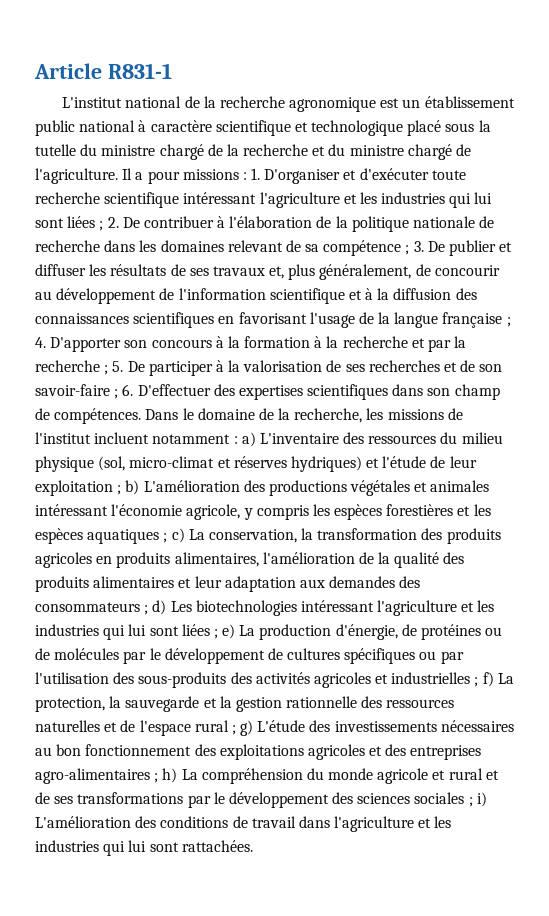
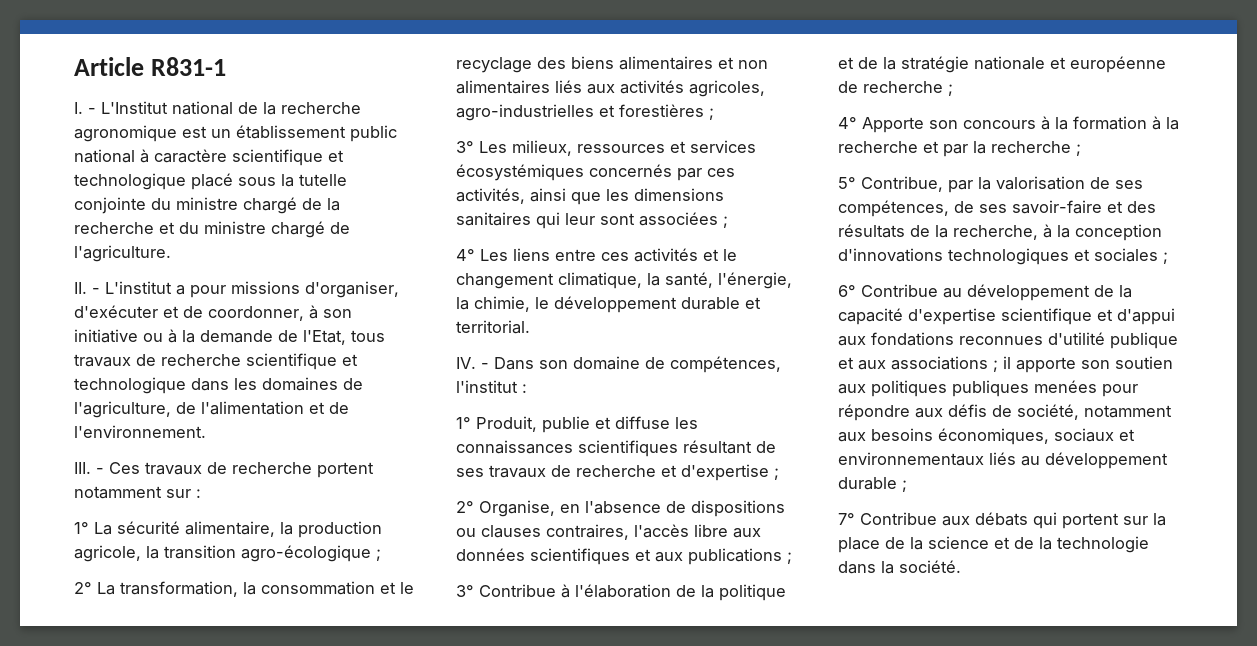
[62,97,123,108] L'institut -> [74,101,168,114] I. - L'Institut
(76, 150) none -> [74,197,146,214] conjointe
[122,168,466,184] [35,192,493,208] [35,216,214,231] Il a pour missions : 1. D'organiser et d'exécuter toute recherche scientifique intéressant l'agriculture et les industries qui lui sont liées ; 2. De contribuer -> [74,281,399,298] [74,305,352,321] [74,329,385,345] [74,353,358,370] [74,377,363,394] [74,401,349,418] [74,425,206,438] [74,462,374,478] [74,486,201,499] [74,521,382,538] [74,545,381,562] [74,581,414,597] [456,56,768,73] [456,80,765,97] [456,104,714,121] [456,140,756,156] [456,164,735,181] [456,188,724,205] [456,212,728,229] [456,248,737,262] [456,272,792,289] [456,296,761,313] [456,320,530,334] [456,356,781,373] [456,380,527,393] [456,416,698,433] [456,440,776,457] [456,464,779,481] [456,500,785,517] [456,524,761,540] [456,548,792,565] [456,584,556,597] // II. - L'institut a pour missions d'organiser, d'exécuter et de coordonner, à son initiative ou à la demande de l'Etat, tous travaux de recherche scientifique et technologique dans les domaines de l'agriculture, de l'alimentation et de l'environnement. // III. - Ces travaux de recherche portent notamment sur : // 1° La sécurité alimentaire, la production agricole, la transition agro-écologique ; // 2° La transformation, la consommation et le recyclage des biens alimentaires et non alimentaires liés aux activités agricoles, agro-industrielles et forestières ; // 3° Les milieux, ressources et services écosystémiques concernés par ces activités, ainsi que les dimensions sanitaires qui leur sont associées ; // 4° Les liens entre ces activités et le changement climatique, la santé, l'énergie, la chimie, le développement durable et territorial. // IV. - Dans son domaine de compétences, l'institut : // 1° Produit, publie et diffuse les connaissances scientifiques résultant de ses travaux de recherche et d'expertise ; // 2° Organise, en l'absence de dispositions ou clauses contraires, l'accès libre aux données scientifiques et aux publications ; // 3° Contribue
[413,216,495,228] [35,240,513,256] [35,264,500,280] [35,288,477,304] [35,312,511,328] [35,337,122,352] nationale de recherche dans les domaines relevant de sa compétence ; 3. De publier et diffuser les résultats de ses travaux et, plus généralement, de concourir au développement de l'information scientifique et à la diffusion des connaissances scientifiques en favorisant l'usage de la langue française ; 4. D'apporter -> [838,56,1166,73] [838,81,953,96] [838,117,924,133] et de la stratégie nationale et européenne de recherche ; // 4° Apporte
[112,360,503,376] [35,384,500,400] [35,408,463,424] [35,432,503,447] [35,456,477,472] [35,480,490,496] [35,504,491,520] [35,528,501,544] [35,552,465,568] [35,576,421,592] [35,600,495,616] [35,624,503,640] [35,648,464,664] [35,672,514,688] [35,696,455,712] [35,720,514,736] [35,744,482,760] [35,768,499,784] [35,792,487,808] [35,816,452,832] [35,840,253,856] 5. De participer à la valorisation de ses recherches et de son savoir-faire ; 6. D'effectuer des expertises scientifiques dans son champ de compétences. Dans le domaine de la recherche, les missions de l'institut incluent notamment : a) L'inventaire des ressources du milieu physique (sol, micro-climat et réserves hydriques) et l'étude de leur exploitation ; b) L'amélioration des productions végétales et animales intéressant l'économie agricole, y compris les espèces forestières et les espèces aquatiques ; c) La conservation, la transformation des produits agricoles en produits alimentaires, l'amélioration de la qualité des produits alimentaires et leur adaptation aux demandes des consommateurs ; d) Les biotechnologies intéressant l'agriculture et les industries qui lui sont liées ; e) La production d'énergie, de protéines ou de molécules par le développement de cultures spécifiques ou par l'utilisation des sous-produits des activités agricoles et industrielles ; f) La protection, la sauvegarde et la gestion rationnelle des ressources naturelles et de l'espace rural ; g) L'étude des investissements nécessaires au bon fonctionnement des exploitations agricoles et des entreprises agro-alimentaires ; h) La compréhension du monde agricole et rural et de ses transformations par le développement des sciences sociales ; i) L'amélioration des conditions de travail dans l'agriculture et les industries qui lui sont rattachées. -> [838,176,1143,193] [838,200,1156,217] [838,224,1162,241] [838,248,1168,265] [838,284,1132,301] [838,308,1175,325] [838,332,1178,349] [838,356,1173,373] [838,380,1138,397] [838,404,1172,421] [838,428,1135,445] [838,452,1168,469] [838,477,907,492] [838,512,1166,529] [838,536,1149,553] [838,560,961,574] // 5° Contribue, par la valorisation de ses compétences, de ses savoir-faire et des résultats de la recherche, à la conception d'innovations technologiques et sociales ; // 6° Contribue au développement de la capacité d'expertise scientifique et d'appui aux fondations reconnues d'utilité publique et aux associations ; il apporte son soutien aux politiques publiques menées pour répondre aux défis de société, notamment aux besoins économiques, sociaux et environnementaux liés au développement durable ; // 7° Contribue aux débats qui portent sur la place de la science et de la technologie dans la société.

